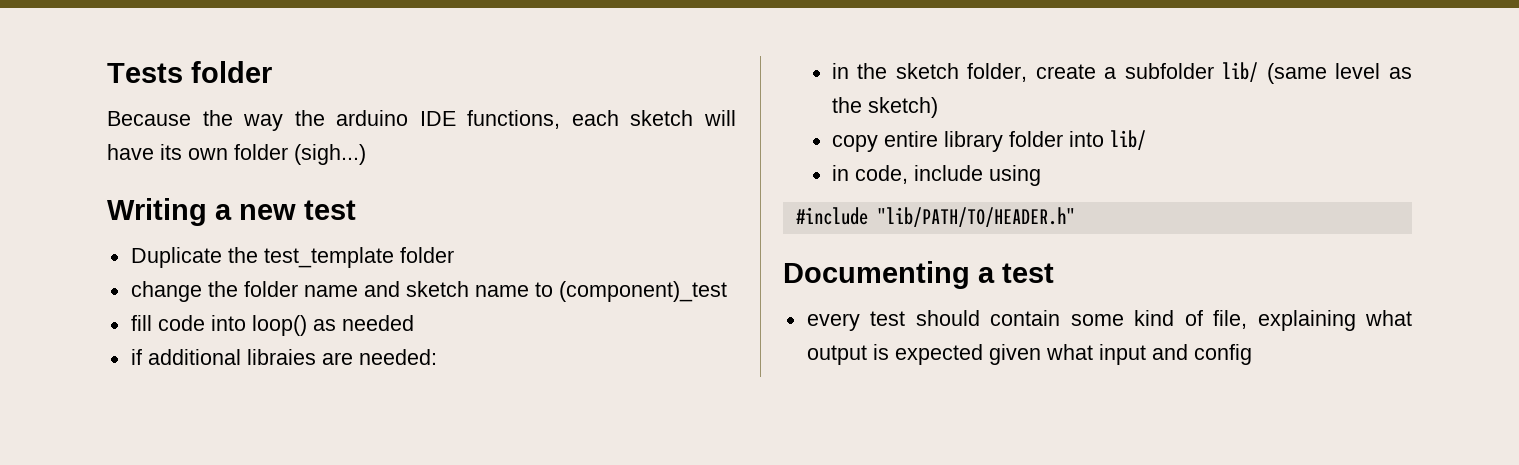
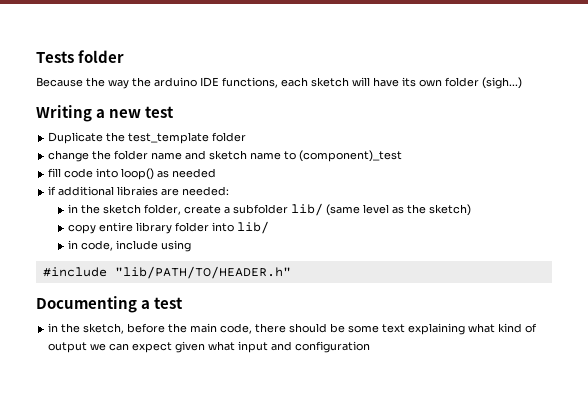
[806,310,1412,331] [806,344,983,365] every test should contain some kind of file, explaining what output is expected -> [48,323,538,335] [48,342,173,353] in the sketch, before the main code, there should be some text explaining what kind of output we can expect
[1193,344,1252,365] config -> [295,341,371,353] configuration

